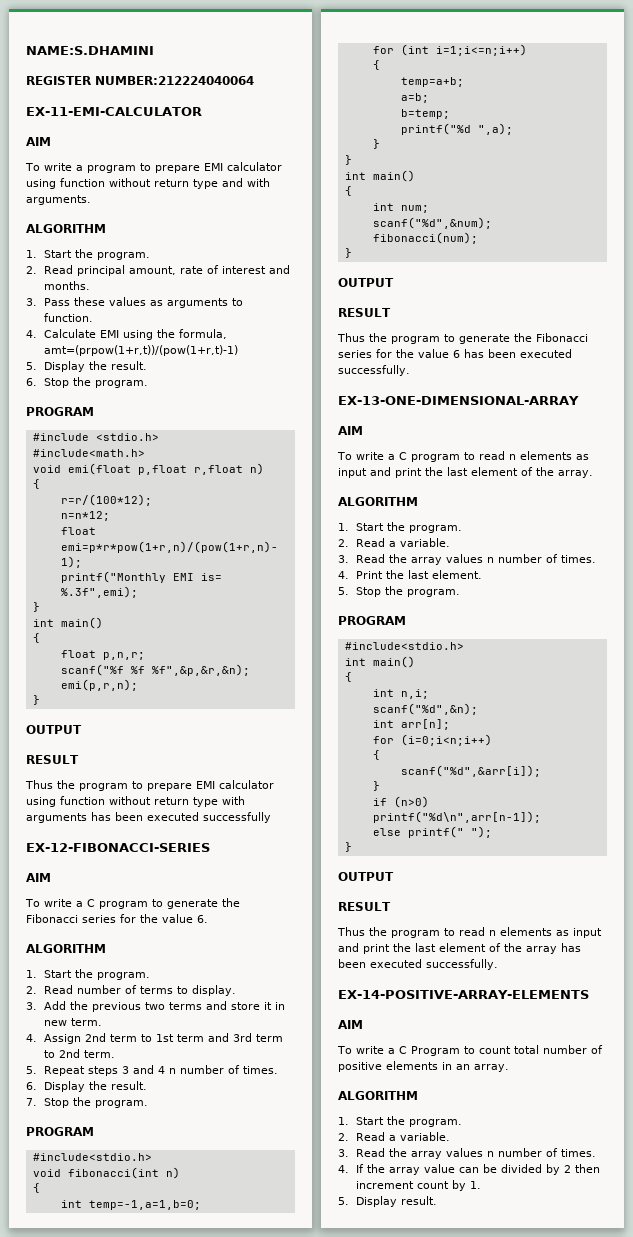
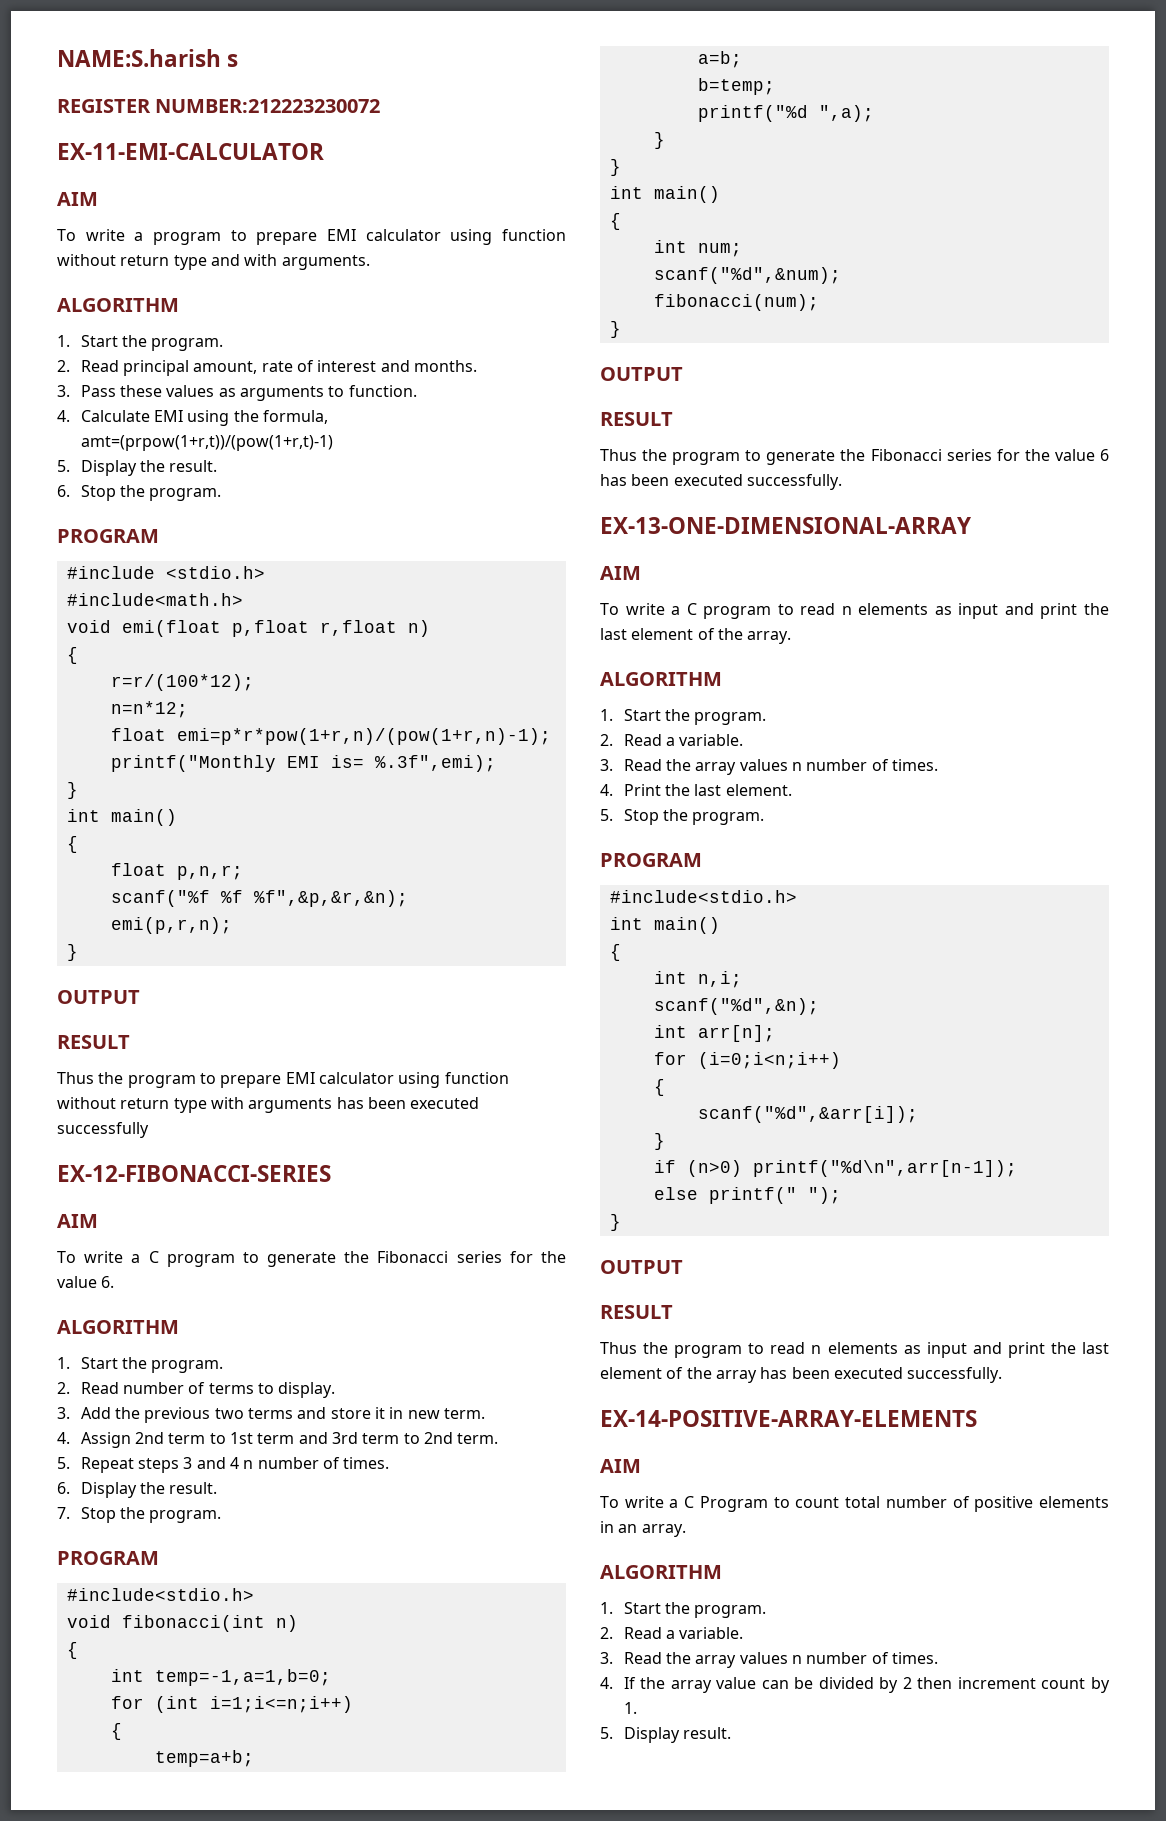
[26,46,154,55] NAME:S.DHAMINI -> [57,49,239,67] NAME:S.harish s
[95,76,254,85] NUMBER:212224040064 -> [155,99,381,113] NUMBER:212223230072

